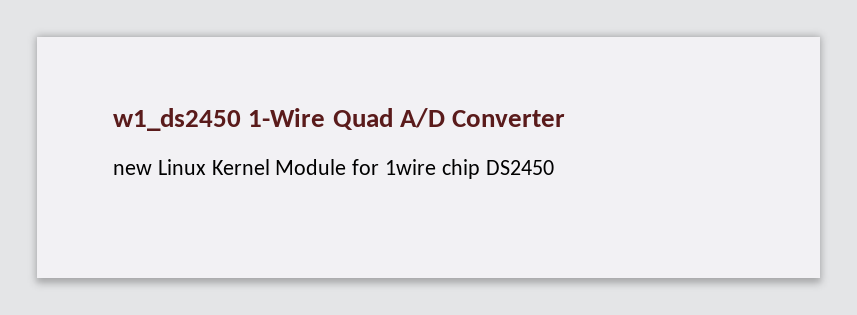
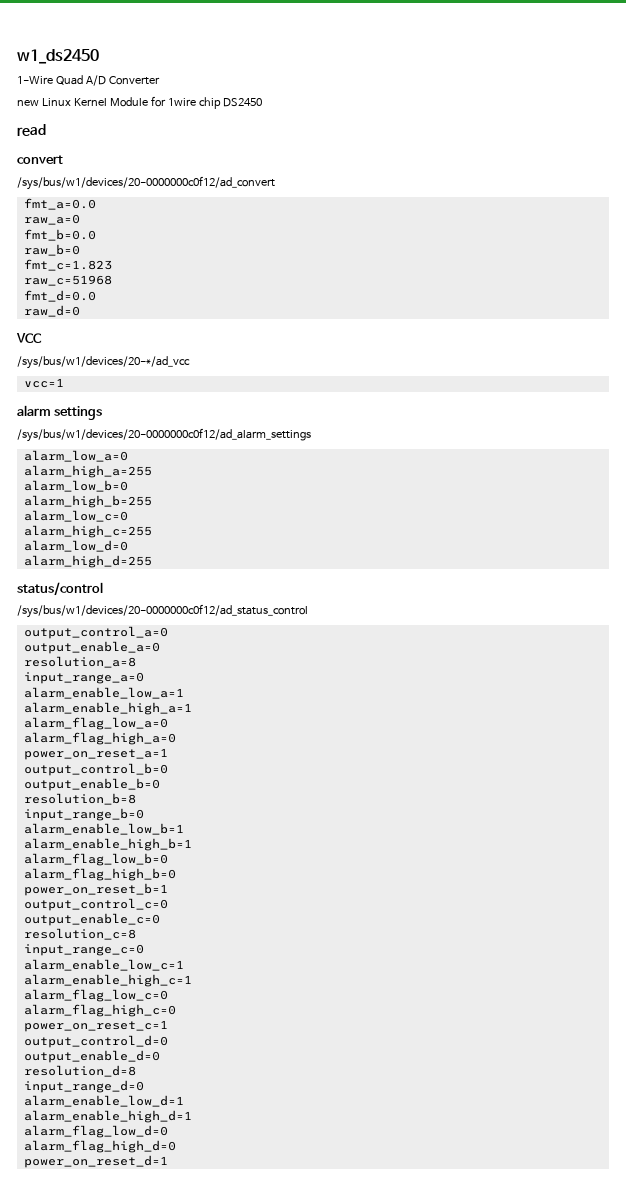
(241, 119) none -> (99, 56) //
(554, 167) none -> [17,124,46,136] [17,155,63,164] [17,176,275,190] [23,198,96,210] [23,214,80,225] [23,229,96,241] [23,244,80,256] [23,259,112,271] [23,275,112,286] [23,290,96,302] [23,305,80,317] [16,333,42,343] [17,356,190,369] [23,378,64,388] [17,405,103,420] [17,428,311,442] [23,450,128,462] [23,465,152,478] [23,480,128,492] [23,495,152,508] [23,510,128,522] [23,525,152,538] [23,540,128,552] [23,555,152,568] [17,582,103,596] [17,604,308,618] [23,626,168,639] [23,641,160,654] [23,656,136,668] [23,672,144,684] [23,687,184,699] [23,702,192,715] [23,717,168,730] [23,732,176,745] [23,748,168,760] [23,763,168,776] [23,778,160,791] [23,793,136,805] [23,808,144,821] [23,823,184,835] [23,838,192,851] [23,853,168,866] [23,868,176,881] [23,883,168,896] [23,898,168,911] [23,913,160,926] [23,928,136,940] [23,944,144,956] [23,959,184,971] [23,974,192,987] [23,989,168,1002] [23,1004,176,1017] [23,1020,168,1032] [23,1035,168,1048] [23,1050,160,1063] [23,1065,136,1077] [23,1080,144,1093] [23,1095,184,1107] [23,1110,192,1123] [23,1125,168,1138] [23,1140,176,1153] [23,1155,168,1168] // read // convert // /sys/bus/w1/devices/20-0000000c0f12/ad_convert // fmt_a=0.0 // raw_a=0 // fmt_b=0.0 // raw_b=0 // fmt_c=1.823 // raw_c=51968 // fmt_d=0.0 // raw_d=0 // VCC // /sys/bus/w1/devices/20-*/ad_vcc // vcc=1 // alarm settings // /sys/bus/w1/devices/20-0000000c0f12/ad_alarm_settings // alarm_low_a=0 // alarm_high_a=255 // alarm_low_b=0 // alarm_high_b=255 // alarm_low_c=0 // alarm_high_c=255 // alarm_low_d=0 // alarm_high_d=255 // status/control // /sys/bus/w1/devices/20-0000000c0f12/ad_status_control // output_control_a=0 // output_enable_a=0 // resolution_a=8 // input_range_a=0 // alarm_enable_low_a=1 // alarm_enable_high_a=1 // alarm_flag_low_a=0 // alarm_flag_high_a=0 // power_on_reset_a=1 // output_control_b=0 // output_enable_b=0 // resolution_b=8 // input_range_b=0 // alarm_enable_low_b=1 // alarm_enable_high_b=1 // alarm_flag_low_b=0 // alarm_flag_high_b=0 // power_on_reset_b=1 // output_control_c=0 // output_enable_c=0 // resolution_c=8 // input_range_c=0 // alarm_enable_low_c=1 // alarm_enable_high_c=1 // alarm_flag_low_c=0 // alarm_flag_high_c=0 // power_on_reset_c=1 // output_control_d=0 // output_enable_d=0 // resolution_d=8 // input_range_d=0 // alarm_enable_low_d=1 // alarm_enable_high_d=1 // alarm_flag_low_d=0 // alarm_flag_high_d=0 // power_on_reset_d=1

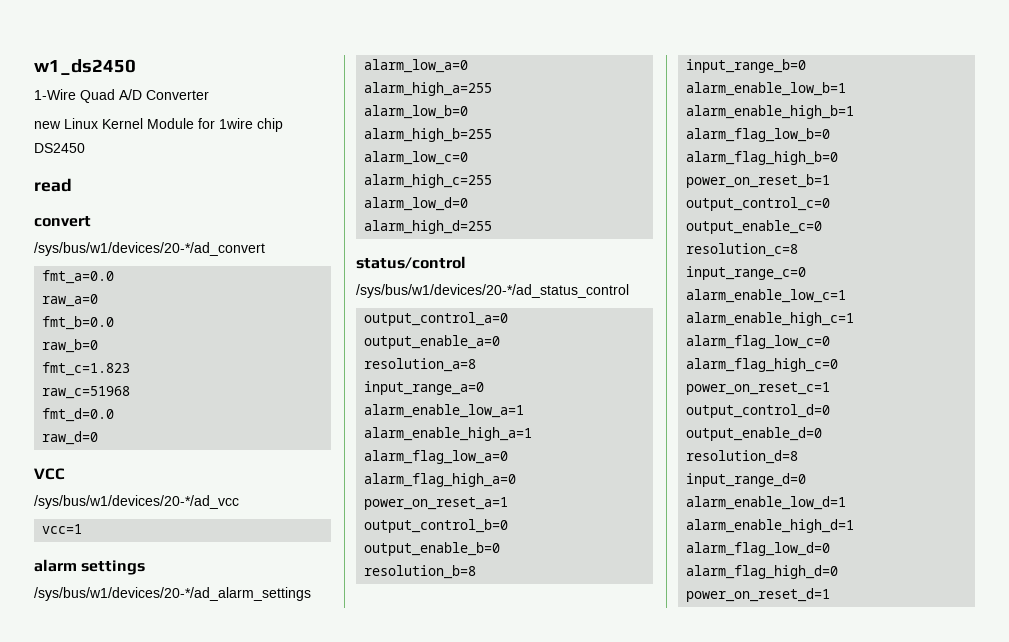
[17,176,275,190] /sys/bus/w1/devices/20-0000000c0f12/ad_convert -> [34,242,265,256] /sys/bus/w1/devices/20-*/ad_convert
[17,428,311,442] /sys/bus/w1/devices/20-0000000c0f12/ad_alarm_settings -> [34,587,311,601] /sys/bus/w1/devices/20-*/ad_alarm_settings
[17,604,308,618] /sys/bus/w1/devices/20-0000000c0f12/ad_status_control -> [356,284,629,298] /sys/bus/w1/devices/20-*/ad_status_control

